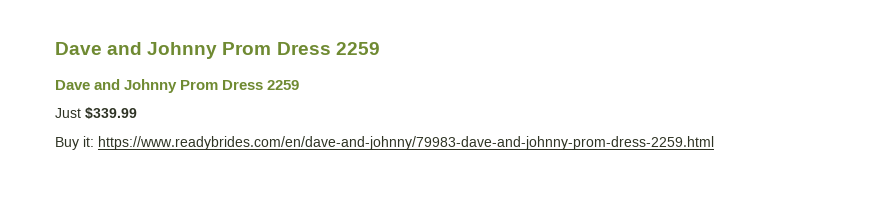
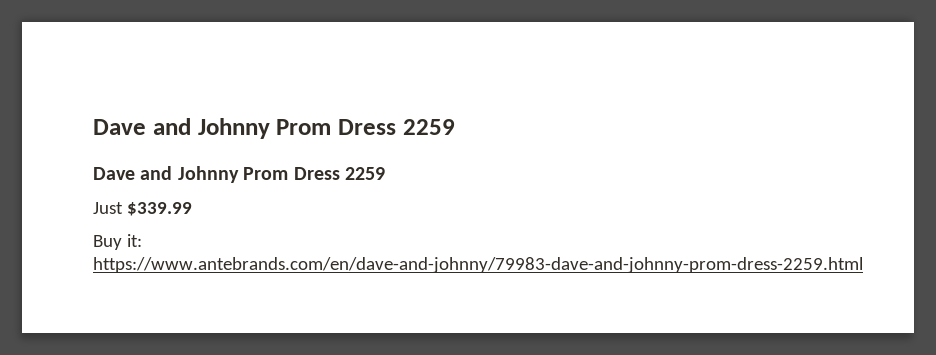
[98,136,714,150] https://www.readybrides.com/en/dave-and-johnny/79983-dave-and-johnny-prom-dress-2259.html -> [93,257,863,273] https://www.antebrands.com/en/dave-and-johnny/79983-dave-and-johnny-prom-dress-2259.html

